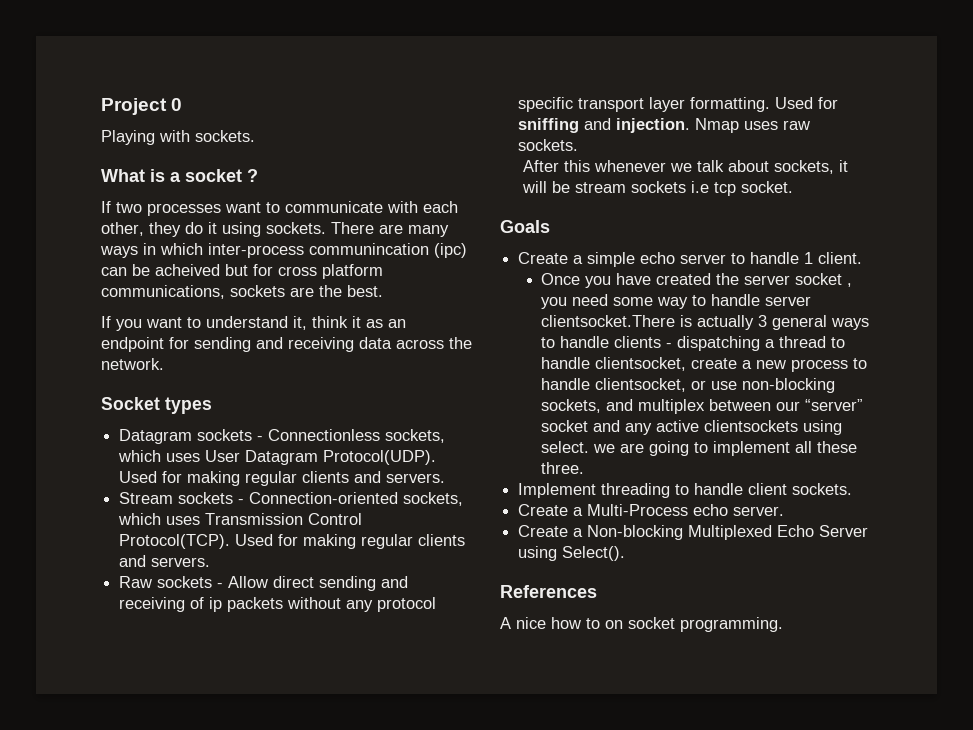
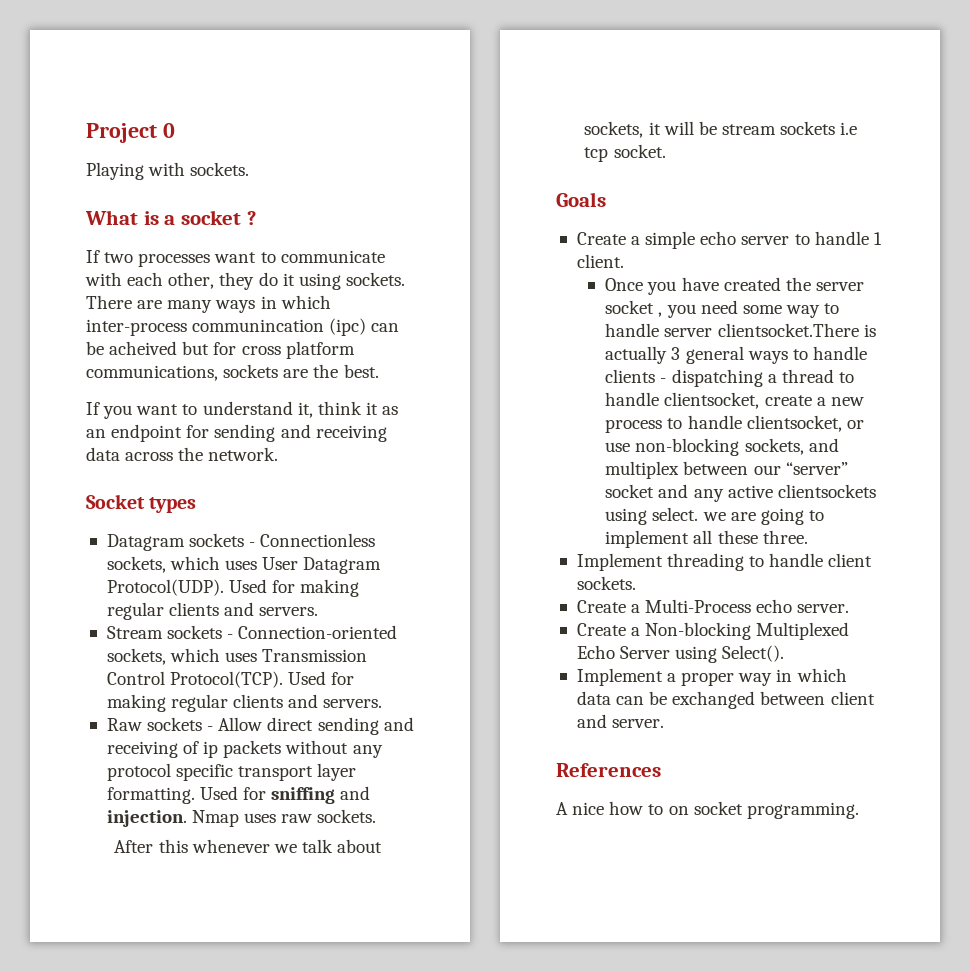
(626, 553) none -> [576,668,847,686] [576,691,875,709] [576,714,665,728] // Implement a proper way in which data can be exchanged between client and server.

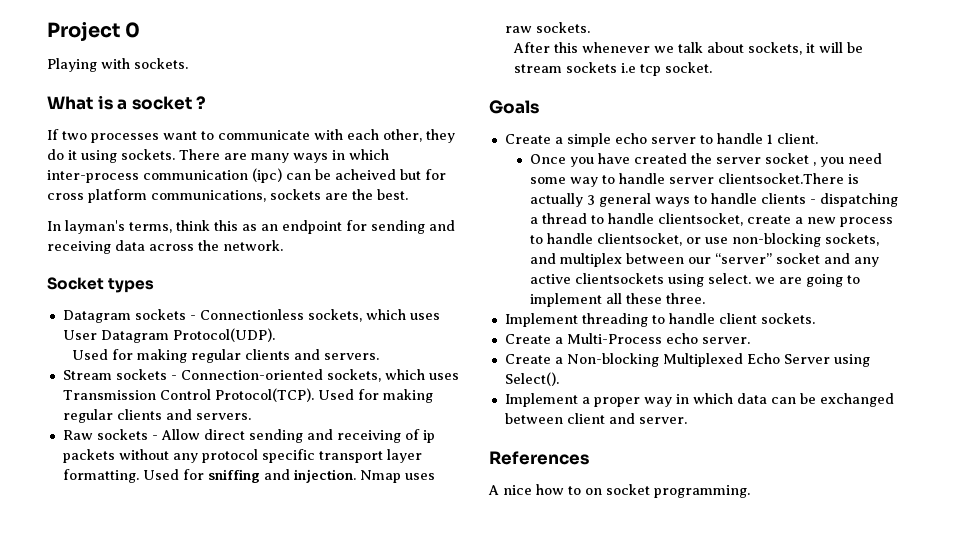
[192,319,325,332] communincation -> [143,170,248,180] communication
[86,401,378,419] If you want to understand it, think it -> [47,220,238,234] In layman's terms, think this
(224, 587) none -> (275, 335) //

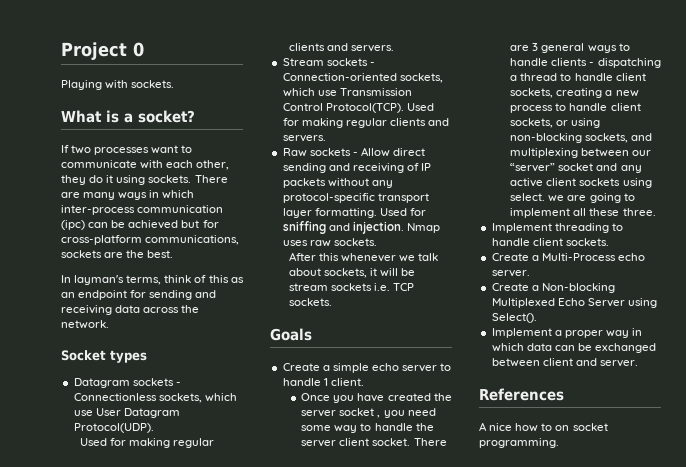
[131,96,207,110] socket ? -> [138,110,195,123] socket?
[335,169,396,180] acheived -> [128,220,179,229] achieved
[47,189,147,203] cross platform -> [61,235,142,245] cross-platform
(210, 225) none -> [194,275,207,283] of
[409,313,440,320] uses -> [73,410,93,416] use
[428,373,459,380] uses -> [317,90,337,96] use
[422,430,435,443] ip -> [421,163,432,171] IP
[201,449,315,463] protocol specific -> [282,193,375,203] protocol-specific
[620,62,712,76] i.e tcp socket. -> [373,283,414,291] [288,298,332,306] i.e. TCP sockets.
[668,173,859,184] [529,193,583,207] server clientsocket.There is actually -> [415,423,434,431] [301,438,447,447] [510,45,530,51] the server client socket. There are
[657,213,791,226] clientsocket, create -> [615,73,646,81] [510,88,603,98] client sockets, creating
[596,233,728,246] clientsocket, or use -> [610,103,641,111] [510,118,601,128] client sockets, or using
[559,253,622,267] multiplex -> [510,148,579,158] multiplexing
[574,273,664,284] clientsockets -> [546,178,621,186] client sockets

